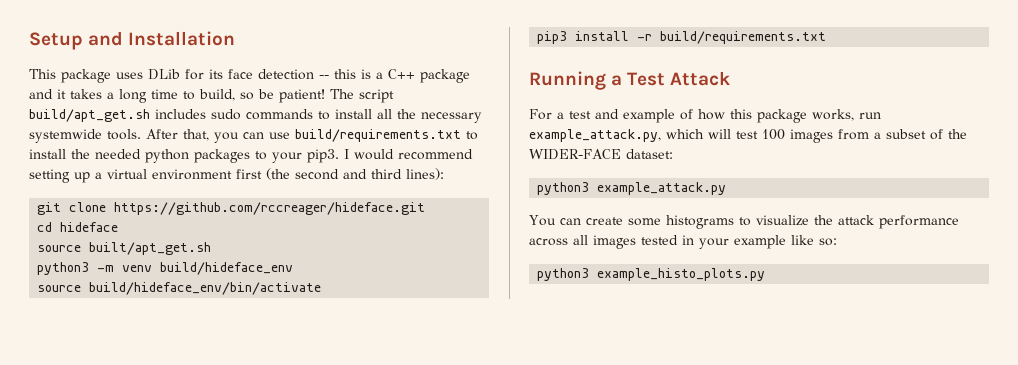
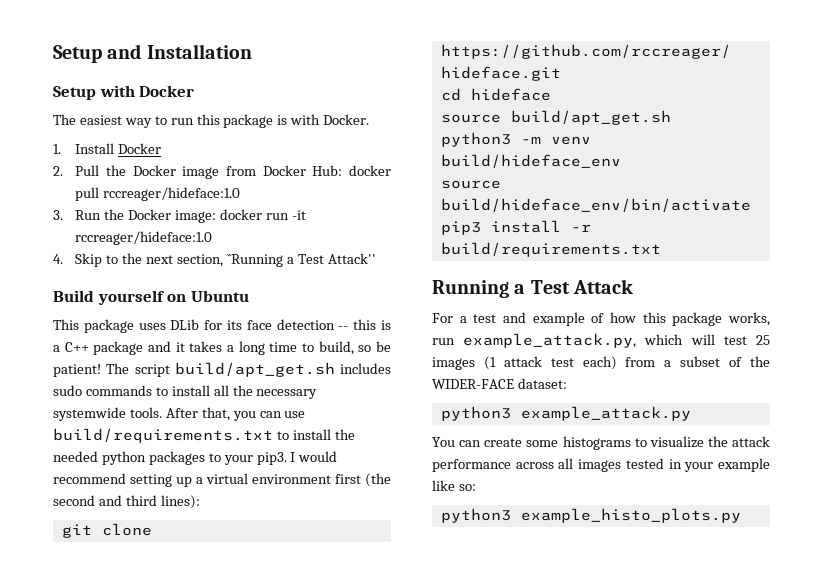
(236, 38) none -> [53,85,195,100] [53,114,370,128] [53,143,162,154] [53,165,392,179] [75,187,241,201] [53,209,306,223] [75,231,213,245] [53,253,376,267] [53,290,249,305] // Setup with Docker // The easiest way to run this package is with Docker. // 1. Install Docker // 2. Pull the Docker image from Docker Hub: docker pull rccreager/hideface:1.0 // 3. Run the Docker image: docker run -it rccreager/hideface:1.0 // 4. Skip to the next section, ``Running a Test Attack'' // Build yourself on Ubuntu
[89,242,212,255] built/apt_get.sh -> [510,110,671,125] build/apt_get.sh
[762,129,833,143] 100 images -> [756,335,770,345] [432,356,617,370] 25 images (1 attack test each)

